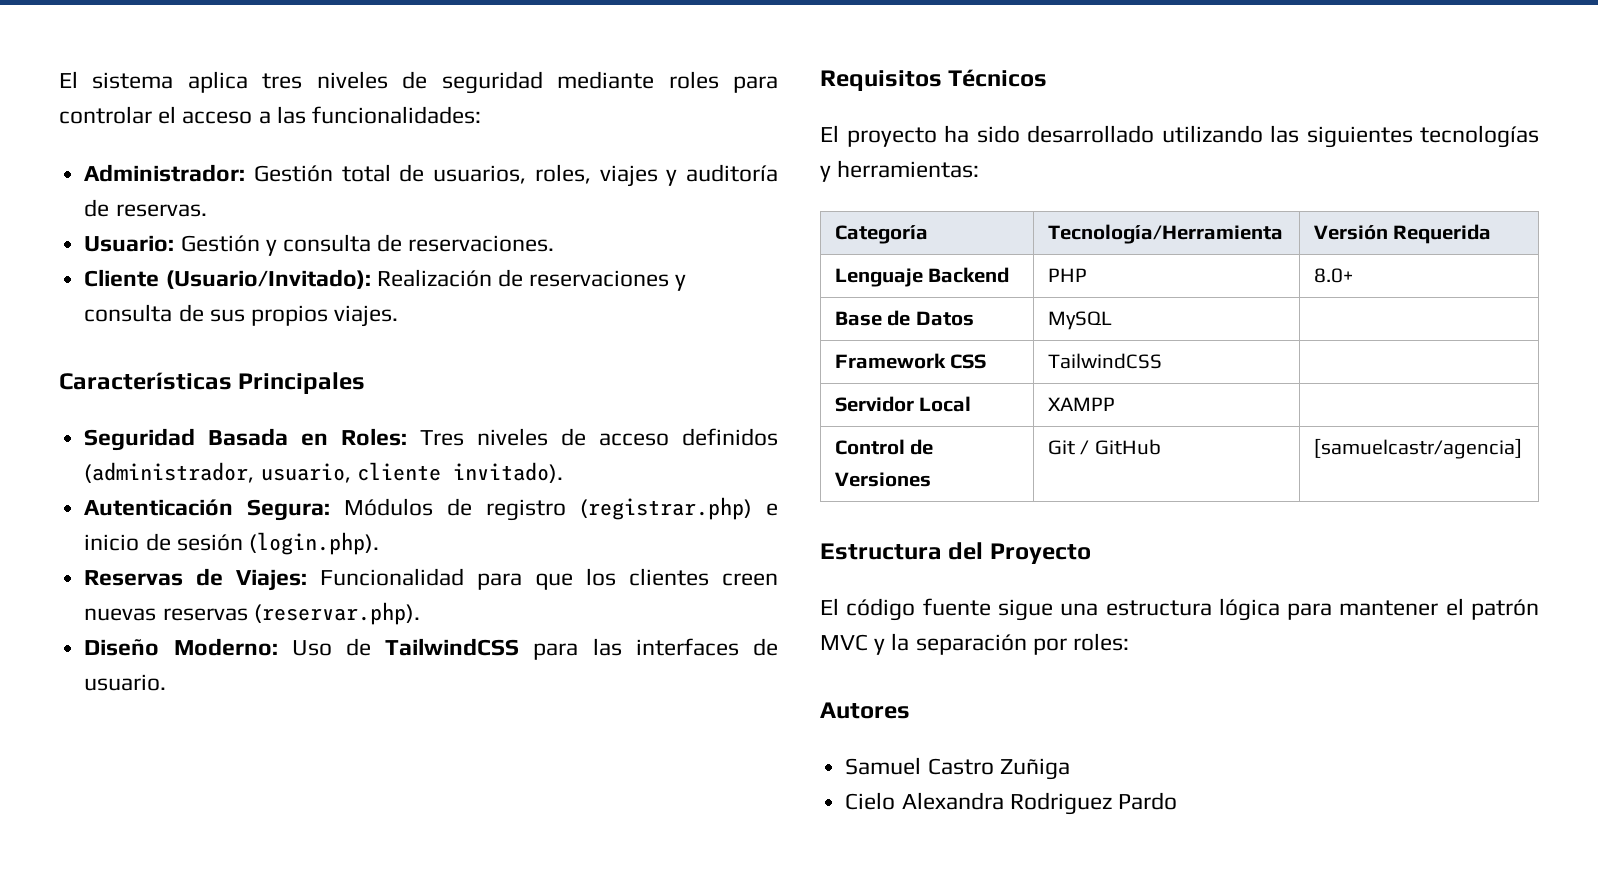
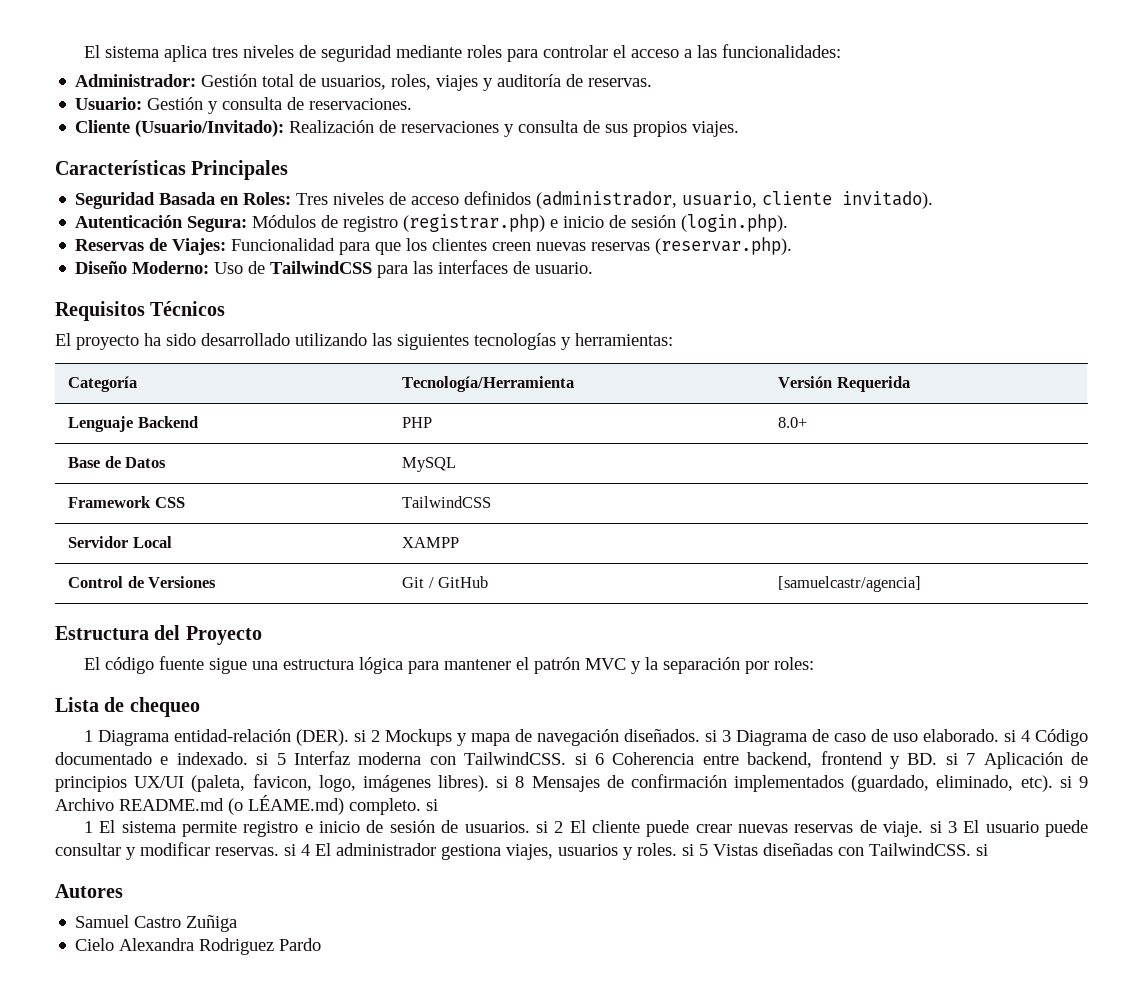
(1130, 642) none -> [55,697,200,717] [83,729,1088,746] [55,751,1088,769] [55,774,1088,792] [55,795,438,815] [83,820,1088,837] [55,842,988,860] // Lista de chequeo // 1 Diagrama entidad-relación (DER). si 2 Mockups y mapa de navegación diseñados. si 3 Diagrama de caso de uso elaborado. si 4 Código documentado e indexado. si 5 Interfaz moderna con TailwindCSS. si 6 Coherencia entre backend, frontend y BD. si 7 Aplicación de principios UX/UI (paleta, favicon, logo, imágenes libres). si 8 Mensajes de confirmación implementados (guardado, eliminado, etc). si 9 Archivo README.md (o LÉAME.md) completo. si // 1 El sistema permite registro e inicio de sesión de usuarios. si 2 El cliente puede crear nuevas reservas de viaje. si 3 El usuario puede consultar y modificar reservas. si 4 El administrador gestiona viajes, usuarios y roles. si 5 Vistas diseñadas con TailwindCSS. si

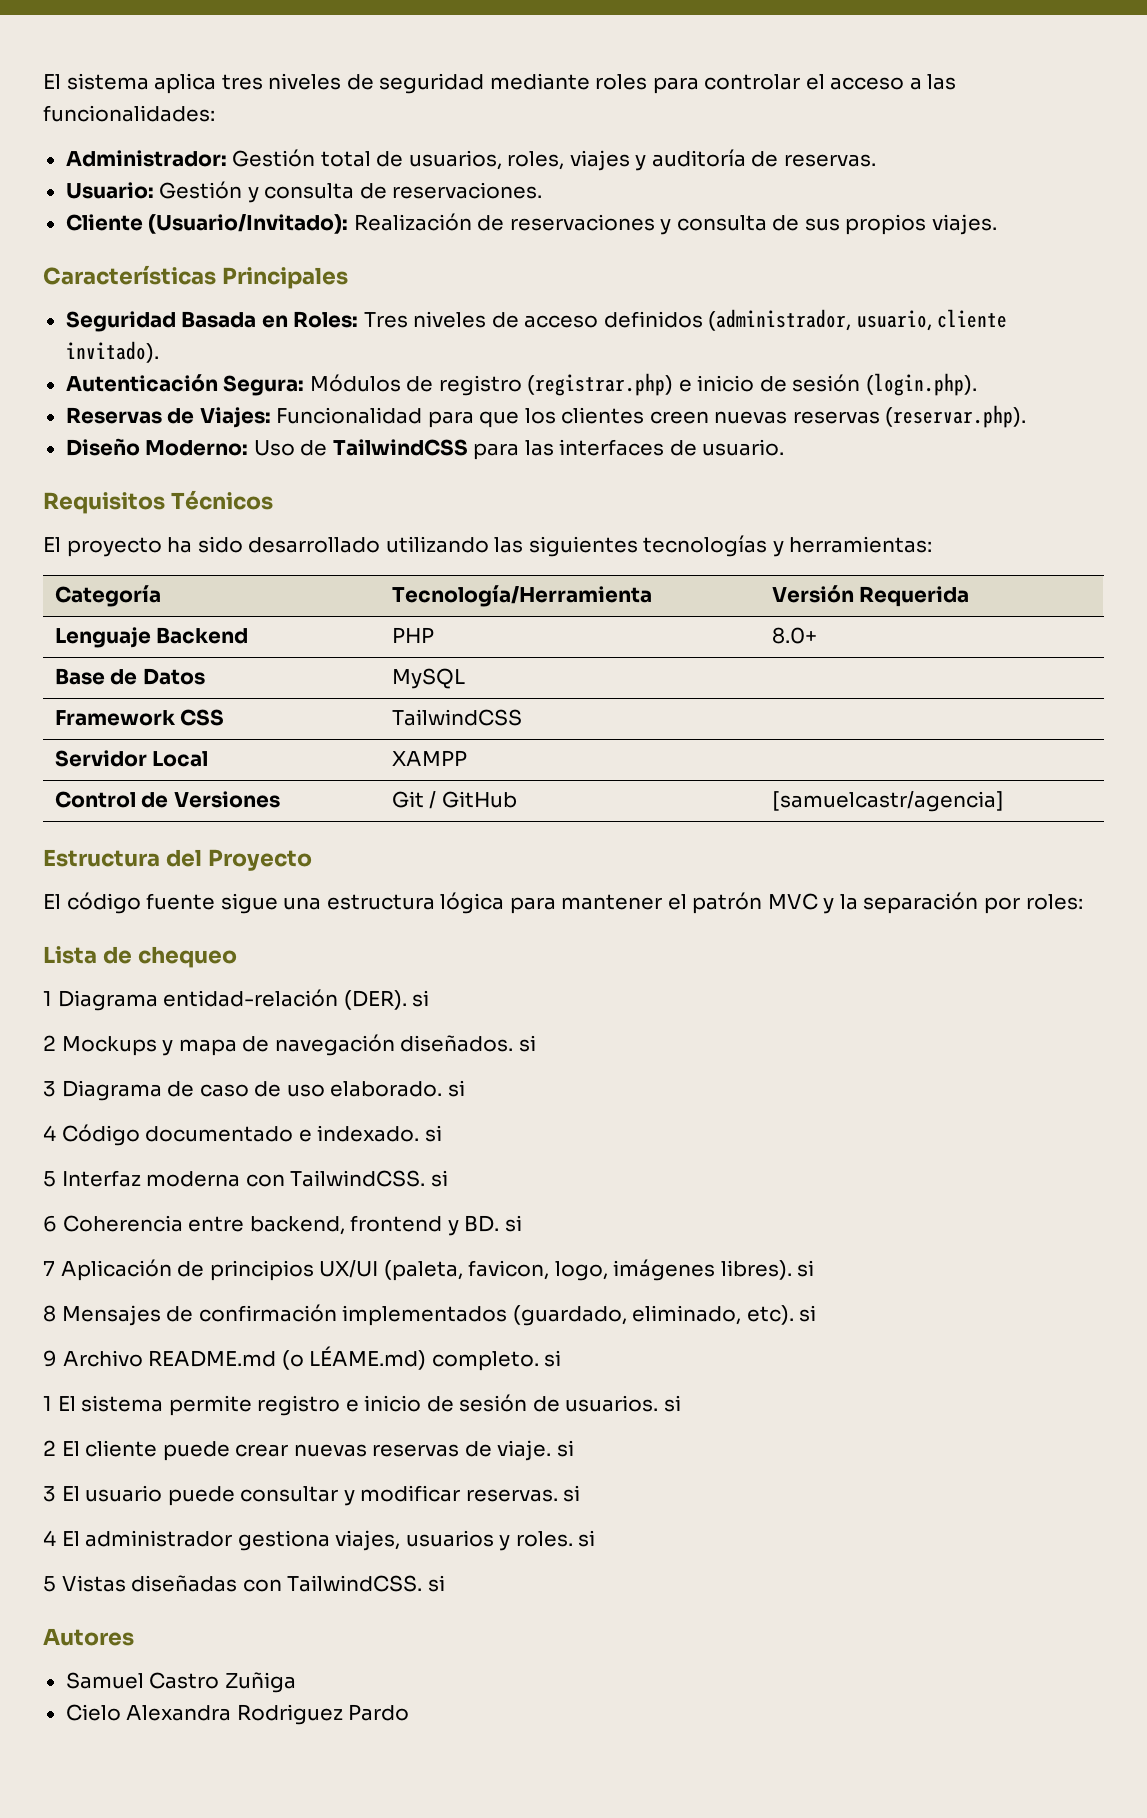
(366, 736) none -> (430, 998) //
(717, 736) none -> (536, 1043) //
(1016, 736) none -> (465, 1088) //
(269, 759) none -> (442, 1133) //
(587, 759) none -> (448, 1178) //
(958, 759) none -> (522, 1223) //
(509, 782) none -> (815, 1268) //
(1072, 782) none -> (817, 1313) //
(548, 827) none -> (681, 1403) //
(942, 827) none -> (574, 1448) //
(296, 850) none -> (581, 1493) //
(694, 850) none -> (596, 1538) //

